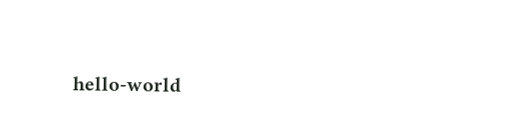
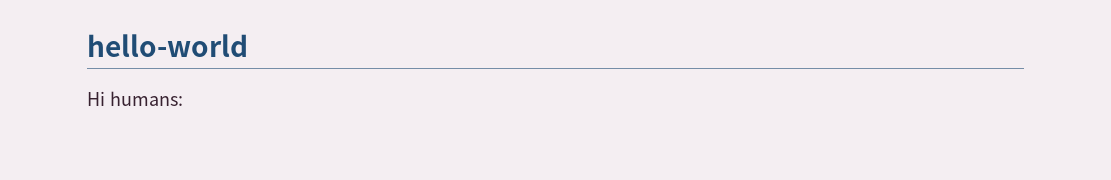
(181, 84) none -> [87,91,183,106] // Hi humans:

